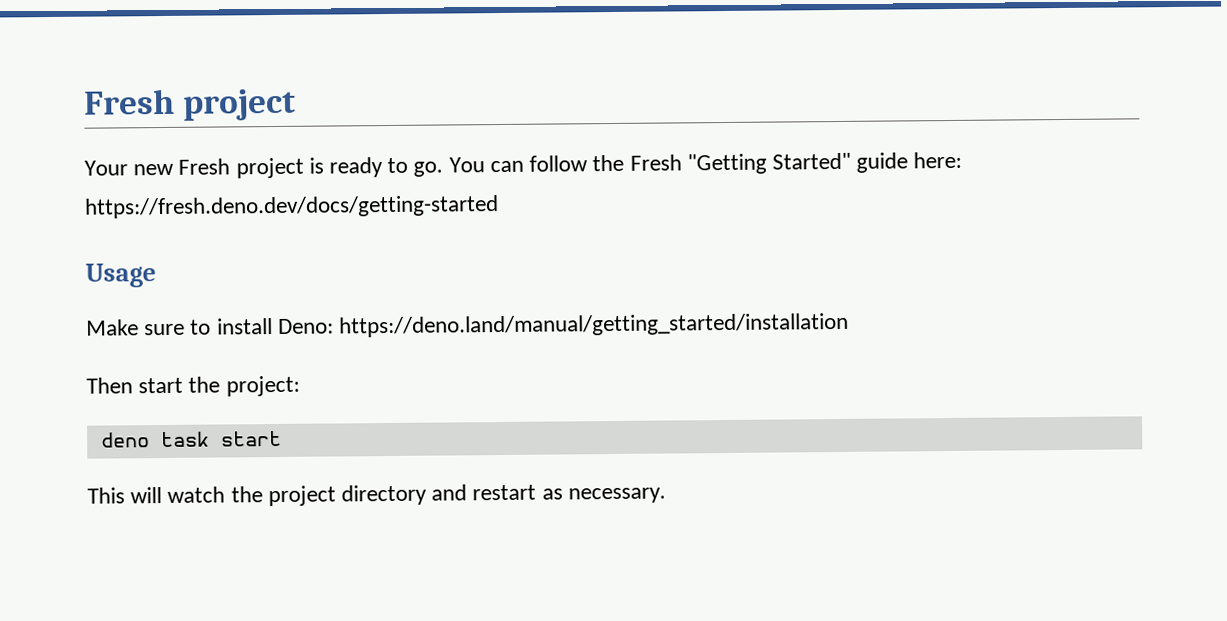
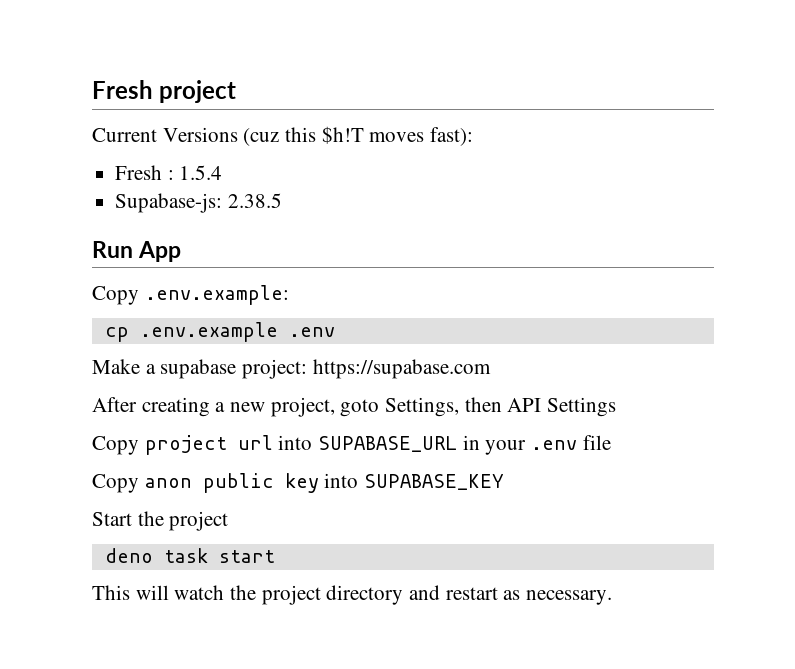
[84,151,963,179] [84,195,499,219] [85,263,156,288] [86,312,850,338] [86,375,300,397] Your new Fresh project is ready to go. You can follow the Fresh "Getting Started" guide here: https://fresh.deno.dev/docs/getting-started // Usage // Make sure to install Deno: https://deno.land/manual/getting_started/installation // Then start the project: -> [92,126,474,146] [115,165,223,180] [115,193,282,213] [92,241,182,262] [92,285,289,305] [104,322,335,342] [92,359,491,379] [92,397,617,417] [92,435,611,455] [92,473,505,493] [92,511,229,531] Current Versions (cuz this $h!T moves fast): // Fresh : 1.5.4 // Supabase-js: 2.38.5 // Run App // Copy .env.example: // cp .env.example .env // Make a supabase project: https://supabase.com // After creating a new project, goto Settings, then API Settings // Copy project url into SUPABASE_URL in your .env file // Copy anon public key into SUPABASE_KEY // Start the project

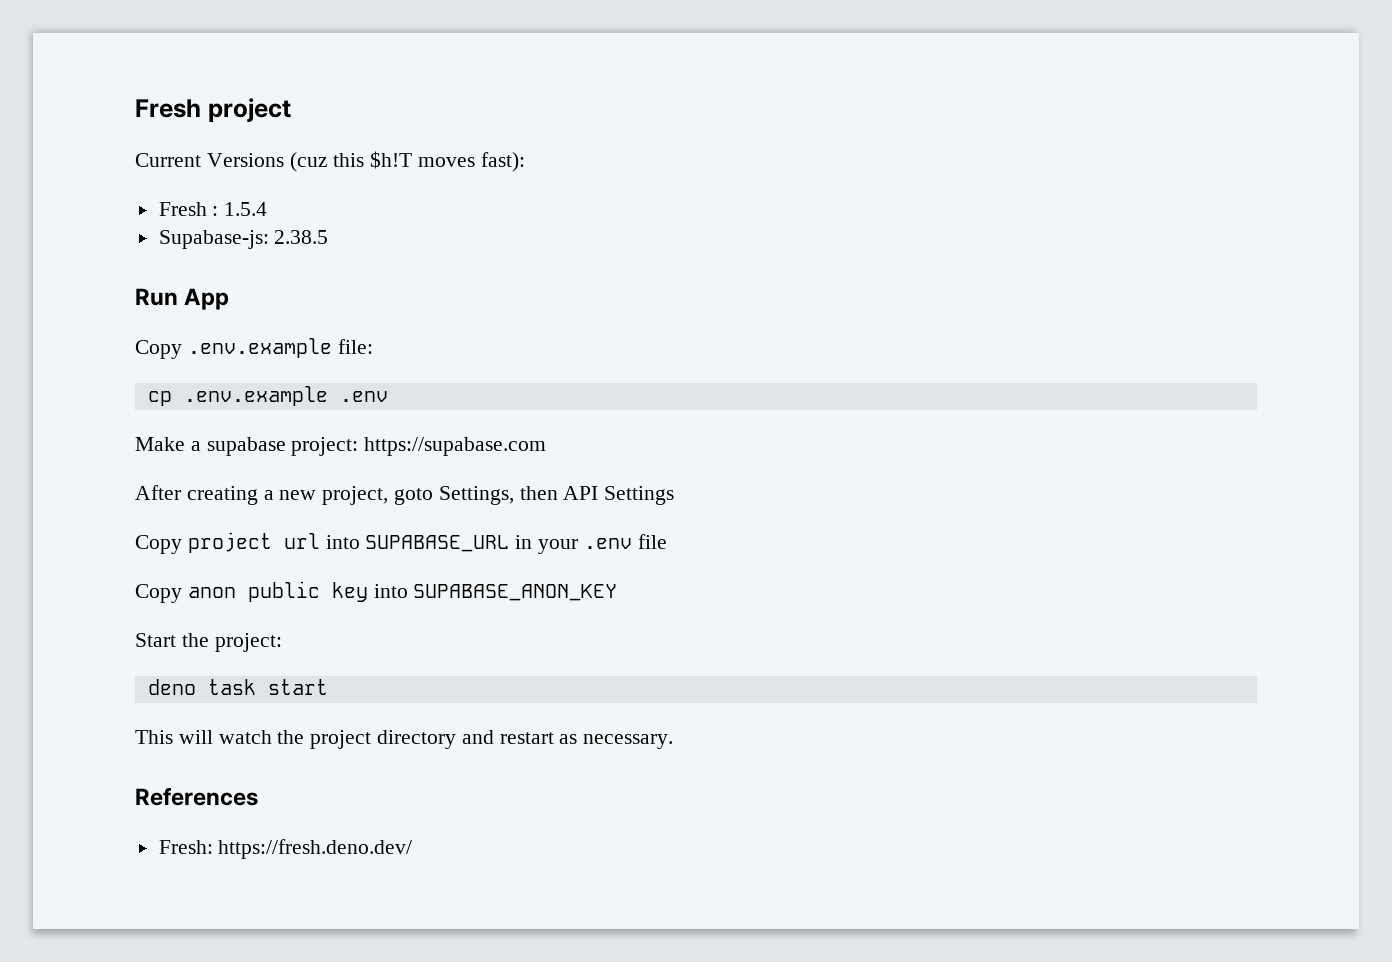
[144,285,289,305] .env.example: -> [187,338,373,358] .env.example file:
[364,474,505,490] SUPABASE_KEY -> [413,584,618,601] SUPABASE_ANON_KEY
[169,511,229,531] project -> [214,633,282,652] project:
(613, 597) none -> [135,787,258,806] [158,839,413,859] // References // Fresh: https://fresh.deno.dev/

